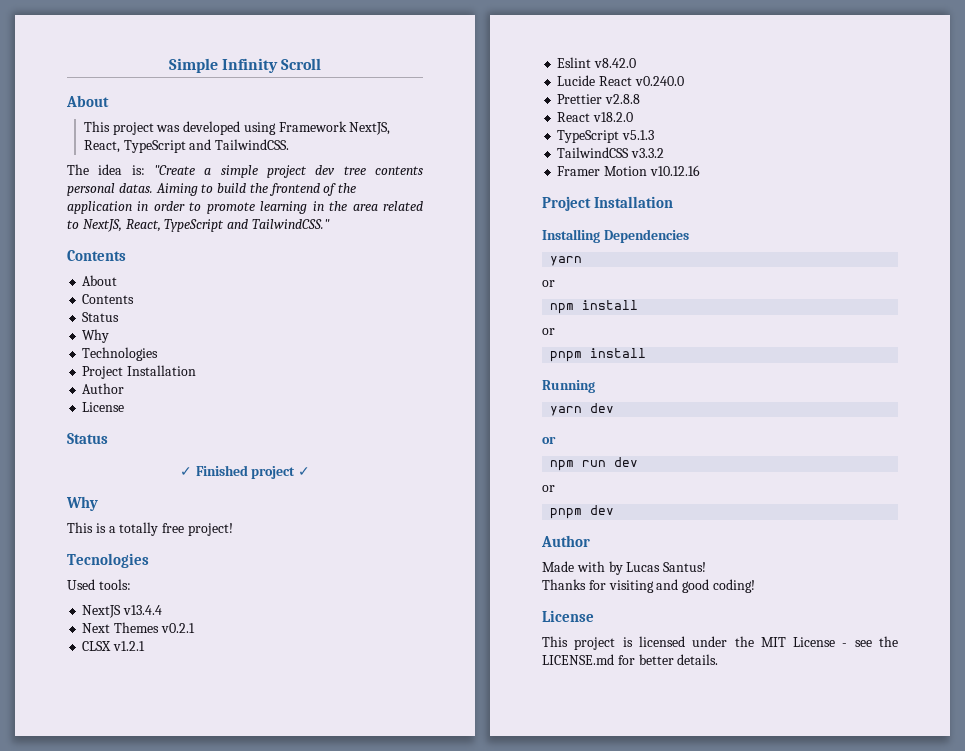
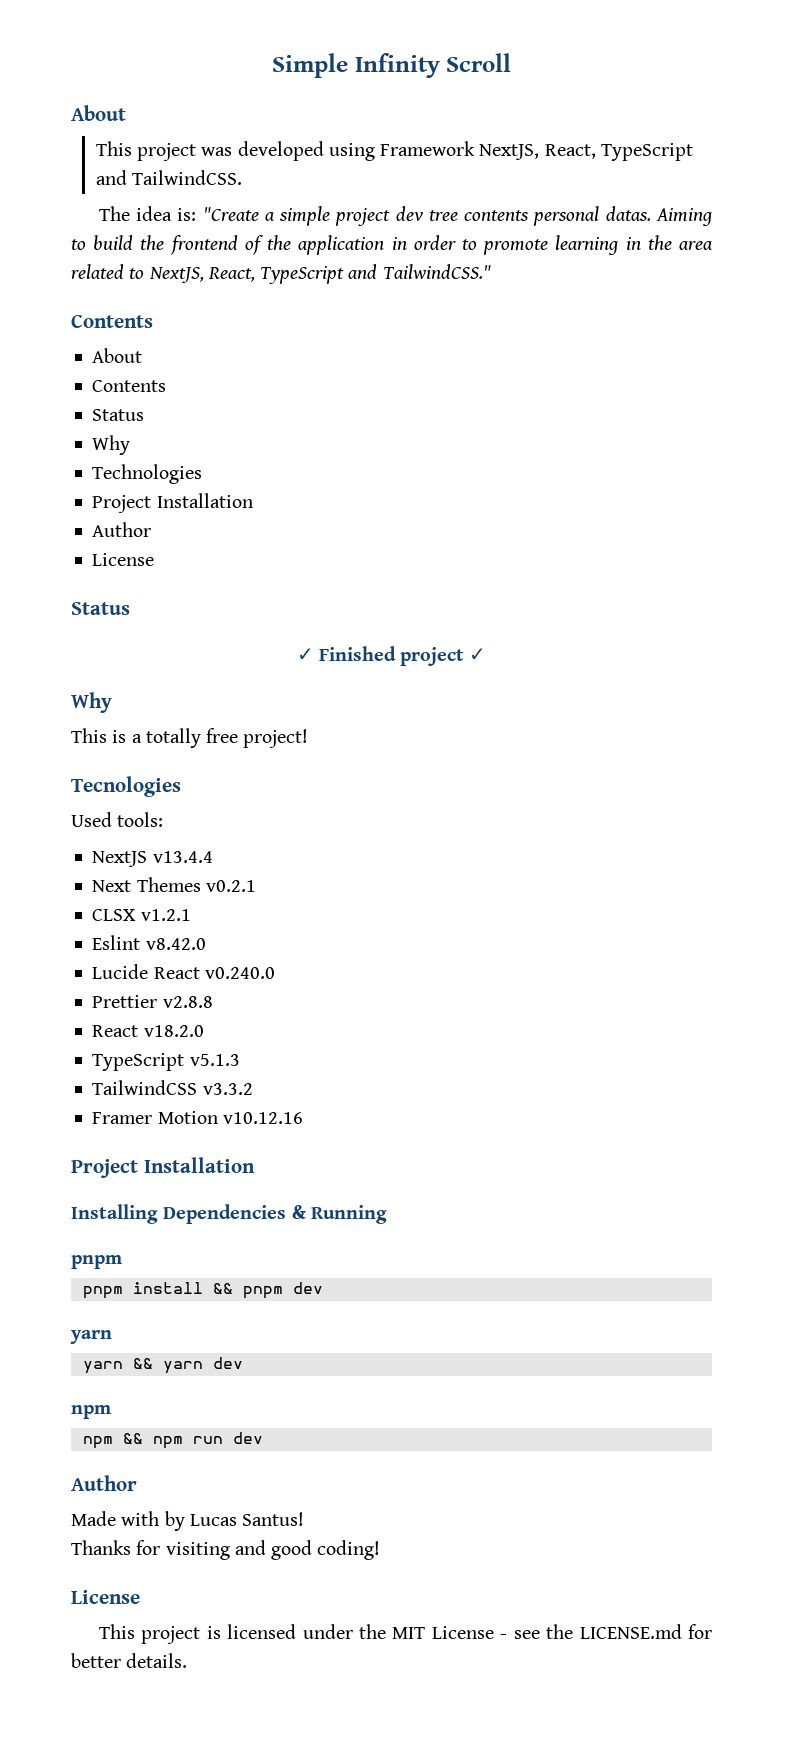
[550,256,583,266] [542,280,555,287] [550,300,639,314] [542,328,555,335] [550,348,647,362] [542,380,595,393] // yarn // or // npm install // or // pnpm install // Running // -> [291,1205,387,1224] [71,1255,122,1269] [82,1282,323,1299] [70,1330,112,1344] [82,1358,153,1374] & Running // pnpm // pnpm install && pnpm dev // yarn // yarn &&
[542,436,556,444] [550,460,575,471] or // npm -> [71,1405,111,1419] [82,1433,183,1449] npm // npm && npm
[542,485,555,492] [550,505,615,519] // or // pnpm dev -> (263, 1438) none

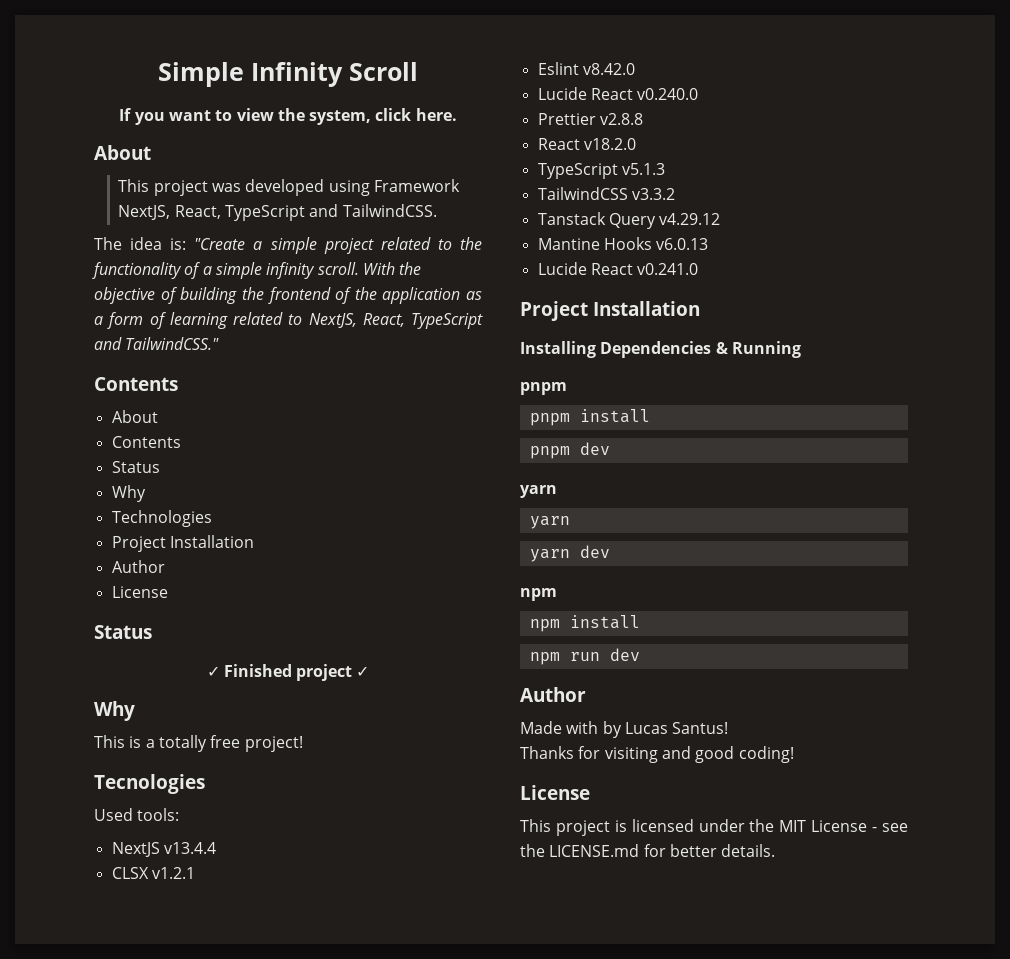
(512, 62) none -> [119,108,457,125] // If you want to view the system, click here.
[395,206,712,226] [71,235,134,250] dev tree contents personal datas. Aiming to build -> [380,237,482,250] [92,262,422,279] [94,287,238,304] related to the functionality of a simple infinity scroll. With the objective of building
[391,235,713,255] in order to promote learning in the area -> [466,291,482,300] [94,312,228,329] as a form of learning
[92,877,256,892] // Next Themes v0.2.1 -> (216, 848) none
[92,1111,303,1124] Framer Motion v10.12.16 -> [537,212,721,229] [537,237,709,250] [537,262,699,275] Tanstack Query v4.29.12 // Mantine Hooks v6.0.13 // Lucide React v0.241.0
[212,1283,233,1294] && -> (650, 416) //
[132,1358,153,1369] && -> (570, 522) //
[122,1433,143,1444] && -> [569,615,640,629] install //

